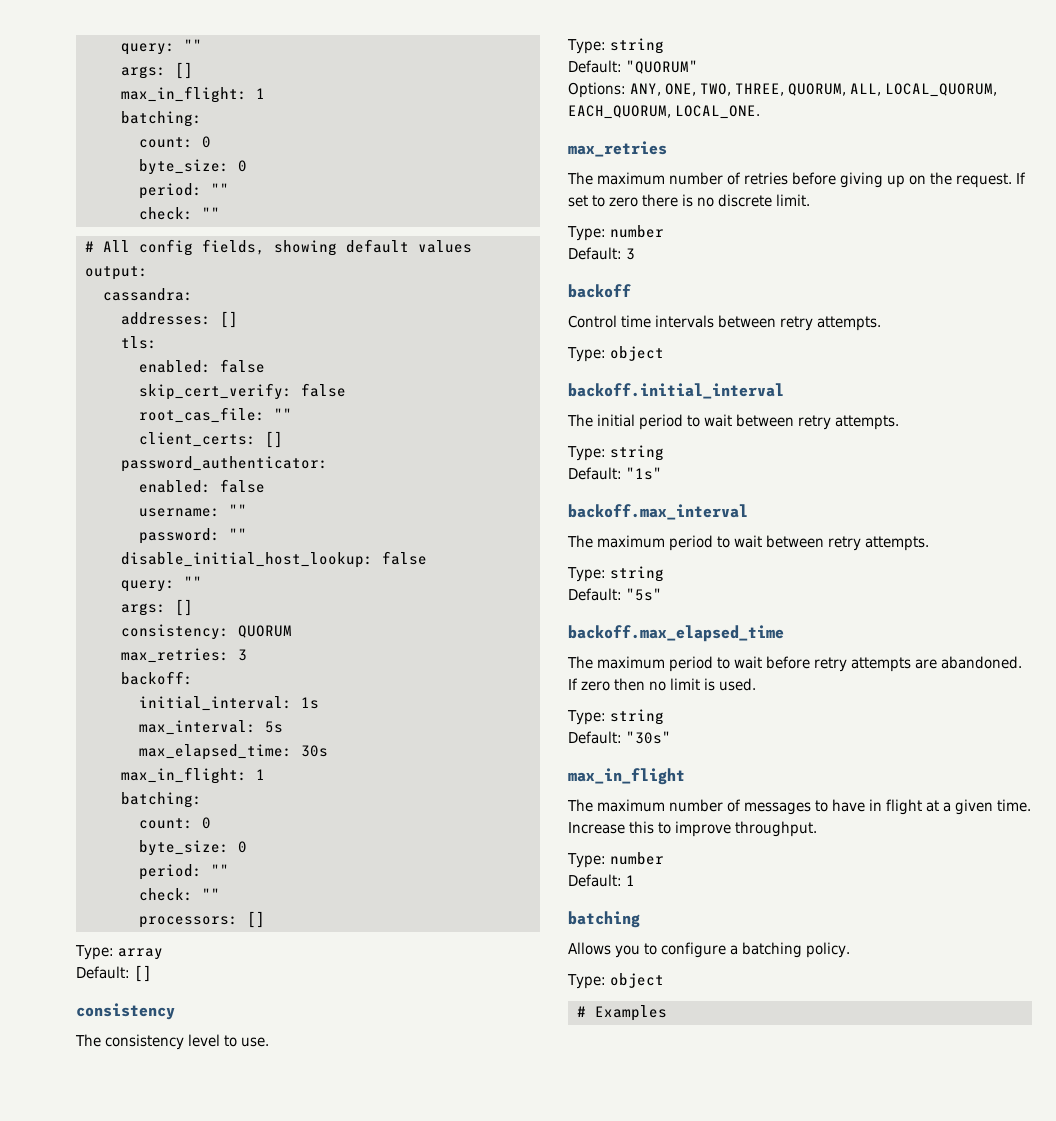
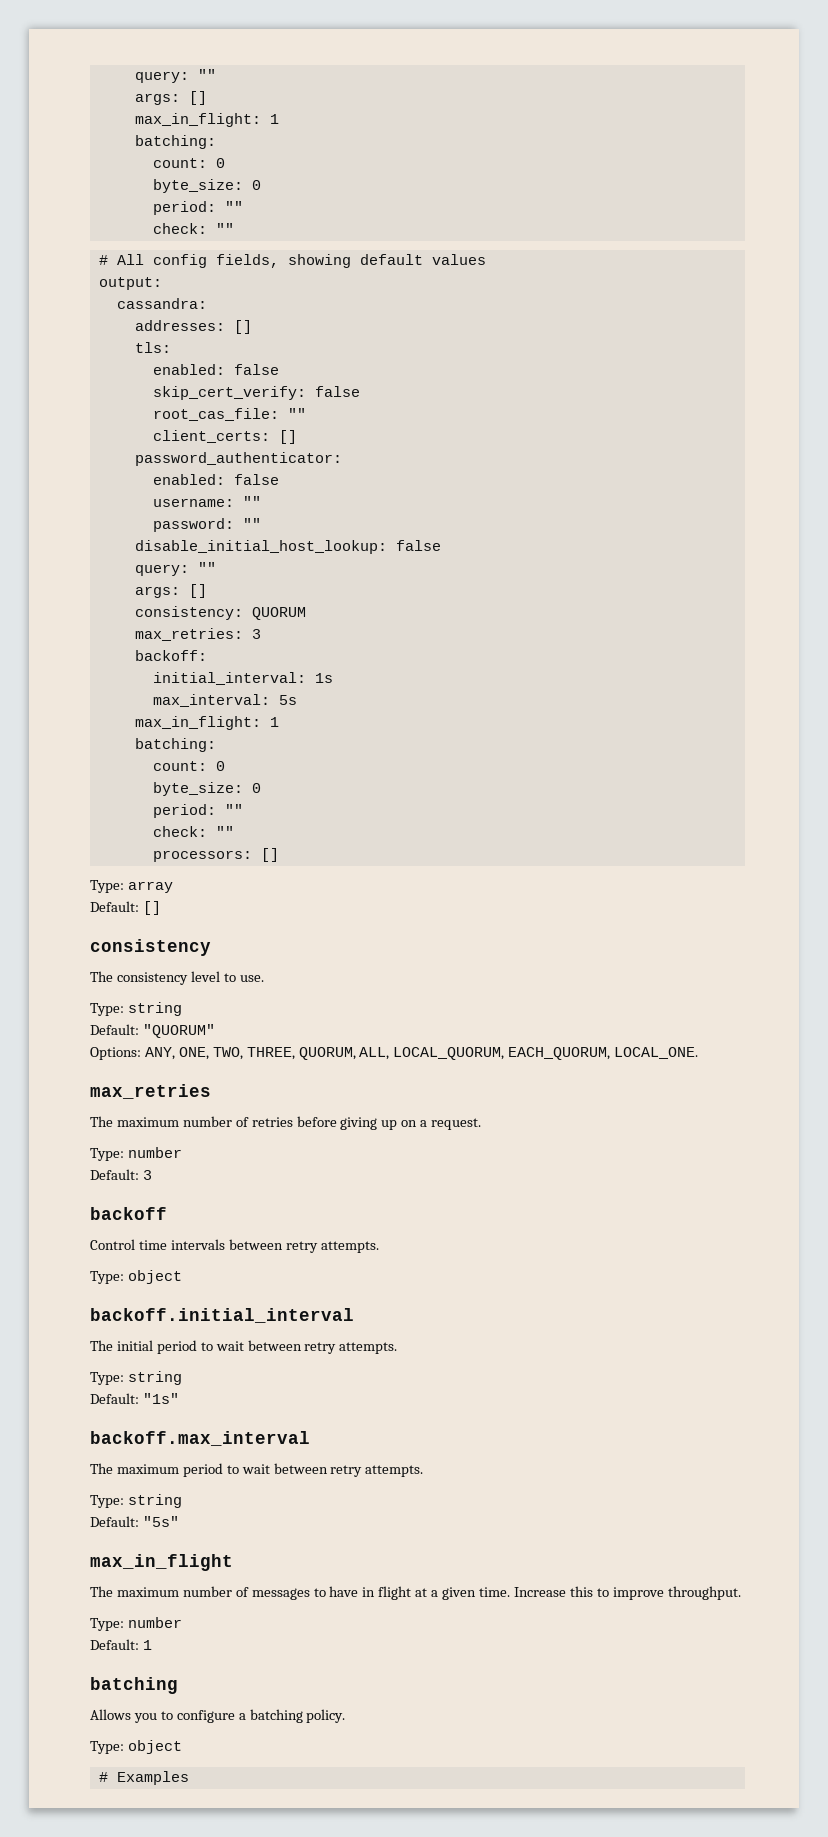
[138,744,328,760] // max_elapsed_time: 30s -> (297, 700) none
[930,172,952,185] the -> [420,1120,428,1127] a
[1016,172,1026,184] [568,194,810,207] If set to zero there is no discrete limit. -> (482, 1124) none
[568,625,784,642] [567,656,1022,672] [568,678,756,691] [567,709,664,725] [568,731,671,744] // backoff.max_elapsed_time // The maximum period to wait before retry attempts are abandoned. If zero then no limit is used. // Type: string // Default: "30s" -> (179, 1521) none

